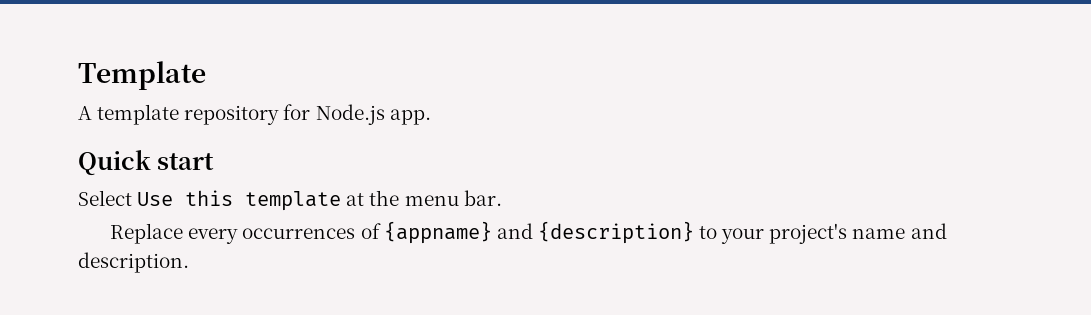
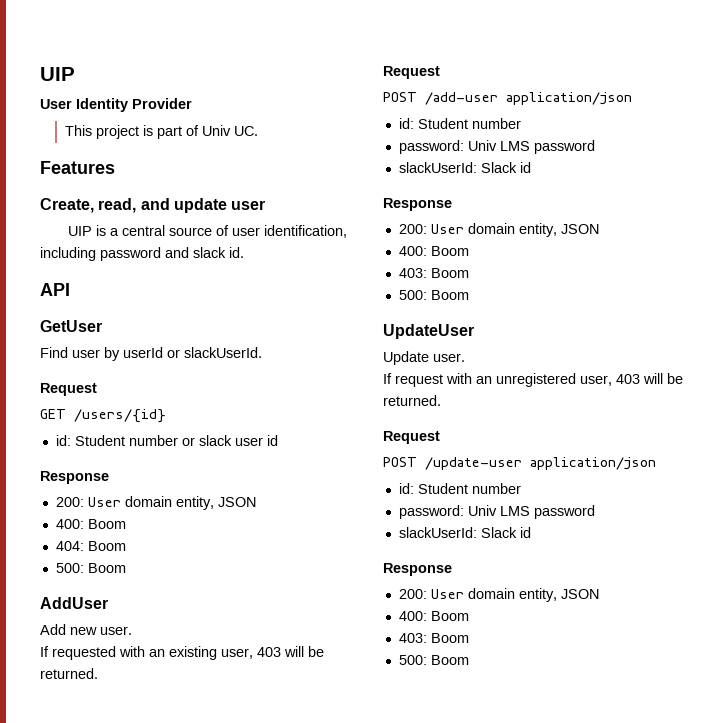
[78,61,206,90] [78,104,431,125] [78,150,215,176] [78,190,502,211] [110,221,947,244] [78,252,189,273] Template // A template repository for Node.js app. // Quick start // Select Use this template at the menu bar. // Replace every occurrences of {appname} and {description} to your project's name and description. -> [40,67,75,81] [40,98,192,112] [65,125,259,139] [40,161,115,174] [40,198,266,213] [68,225,348,238] [40,247,244,261] [40,283,70,296] [40,320,102,332] [40,347,262,361] [40,383,97,396] [40,409,166,423] [55,435,278,446] [40,471,109,484] [55,496,256,510] [55,519,126,529] [55,541,126,551] [55,563,126,573] [40,597,108,609] [40,624,132,635] [40,646,324,660] [40,668,98,679] [383,66,440,79] [383,92,632,105] [398,118,521,129] [398,140,595,154] [398,162,531,173] [383,198,452,211] [398,223,599,237] [398,246,469,256] [398,268,469,278] [398,290,469,300] [383,324,474,339] [383,351,465,365] [383,373,683,387] [383,395,441,406] [383,431,440,444] [383,457,656,470] [398,483,521,494] [398,505,595,519] [398,527,531,538] [383,563,452,576] [398,588,599,602] [398,611,469,621] [398,633,469,643] [398,655,469,665] UIP // User Identity Provider // This project is part of Univ UC. // Features // Create, read, and update user // UIP is a central source of user identification, including password and slack id. // API // GetUser // Find user by userId or slackUserId. // Request // GET /users/{id} // id: Student number or slack user id // Response // 200: User domain entity, JSON // 400: Boom // 404: Boom // 500: Boom // AddUser // Add new user. // If requested with an existing user, 403 will be returned. // Request // POST /add-user application/json // id: Student number // password: Univ LMS password // slackUserId: Slack id // Response // 200: User domain entity, JSON // 400: Boom // 403: Boom // 500: Boom // UpdateUser // Update user. // If request with an unregistered user, 403 will be returned. // Request // POST /update-user application/json // id: Student number // password: Univ LMS password // slackUserId: Slack id // Response // 200: User domain entity, JSON // 400: Boom // 403: Boom // 500: Boom

